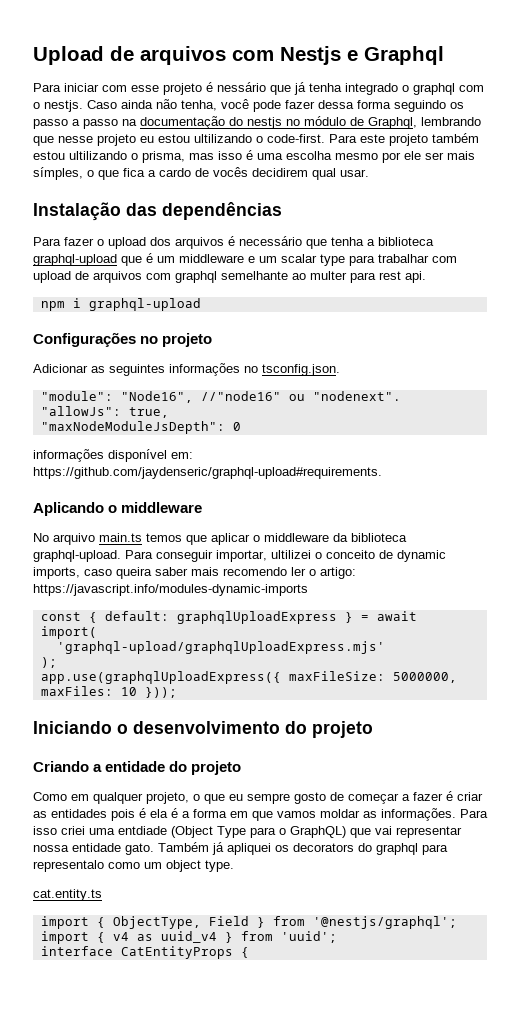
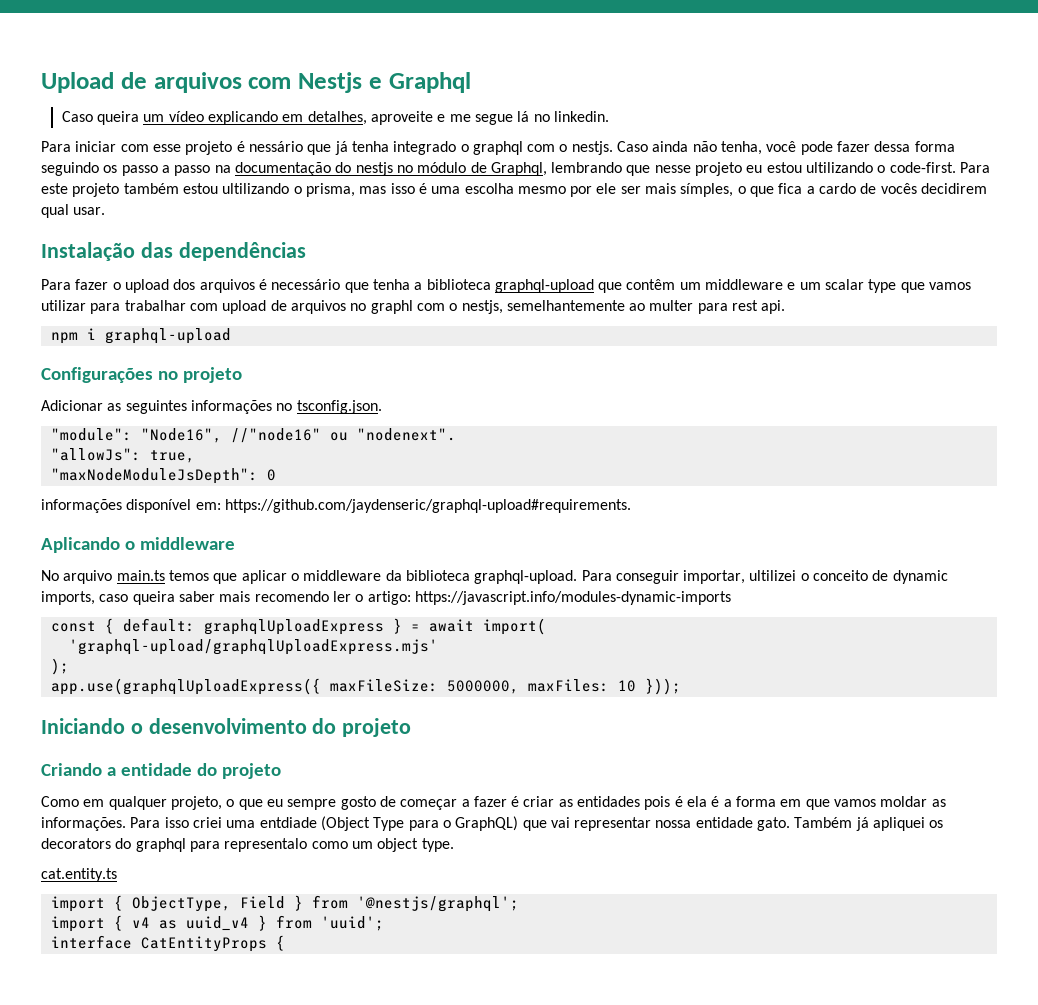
(444, 55) none -> [61,111,609,125] // Caso queira um vídeo explicando em detalhes, aproveite e me segue lá no linkedin.
[146,253,153,263] é -> [626,279,676,290] contêm
(345, 260) none -> [900,282,972,293] [41,300,86,311] que vamos utilizar
[146,271,288,283] com graphql semelhante -> [350,300,625,314] no graphl com o nestjs, semelhantemente

